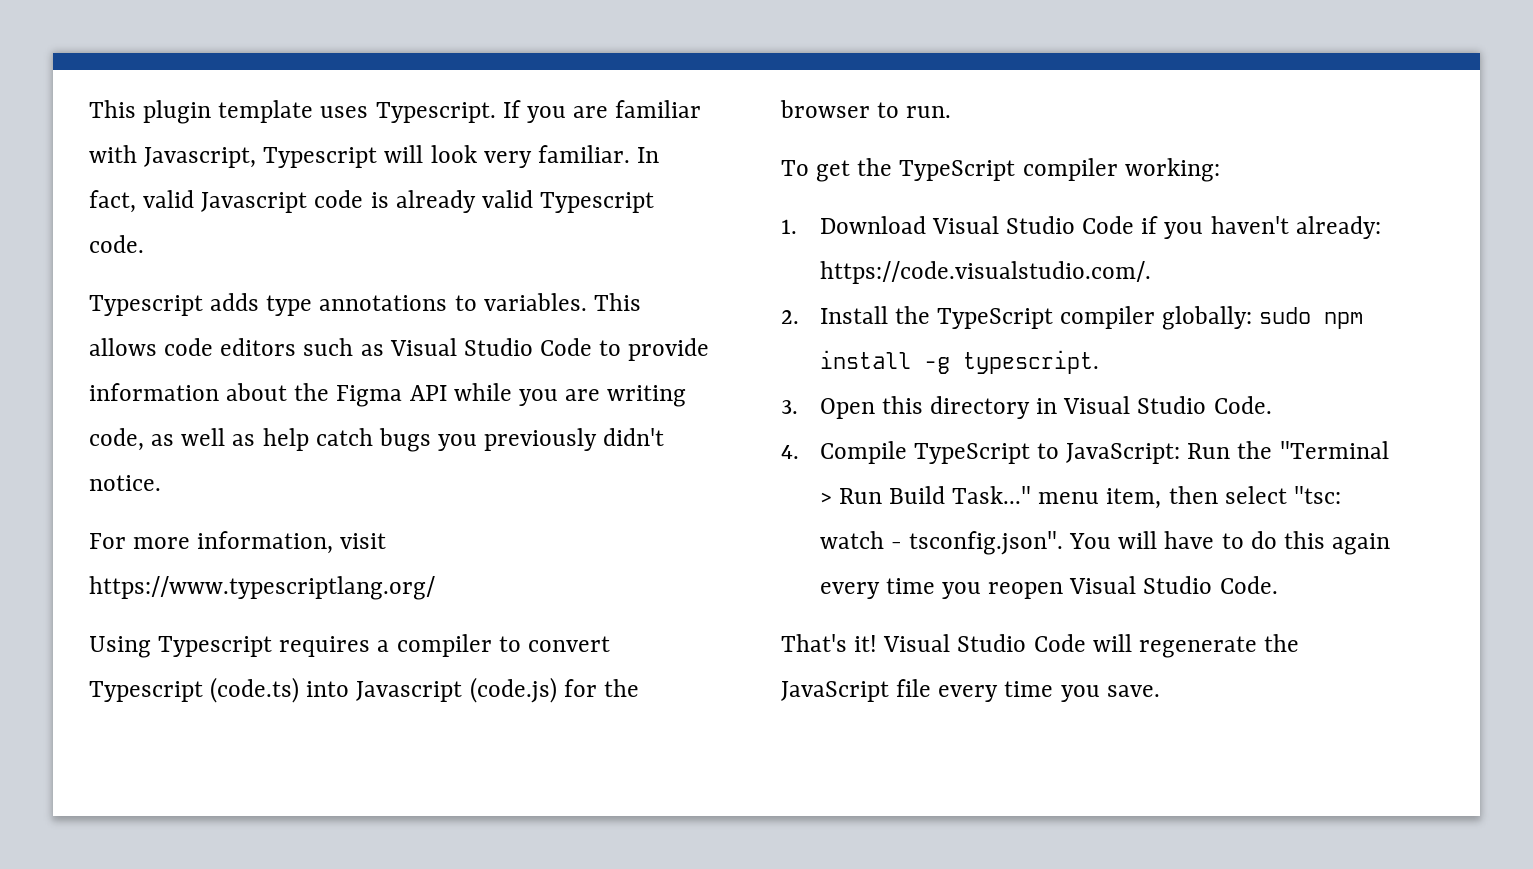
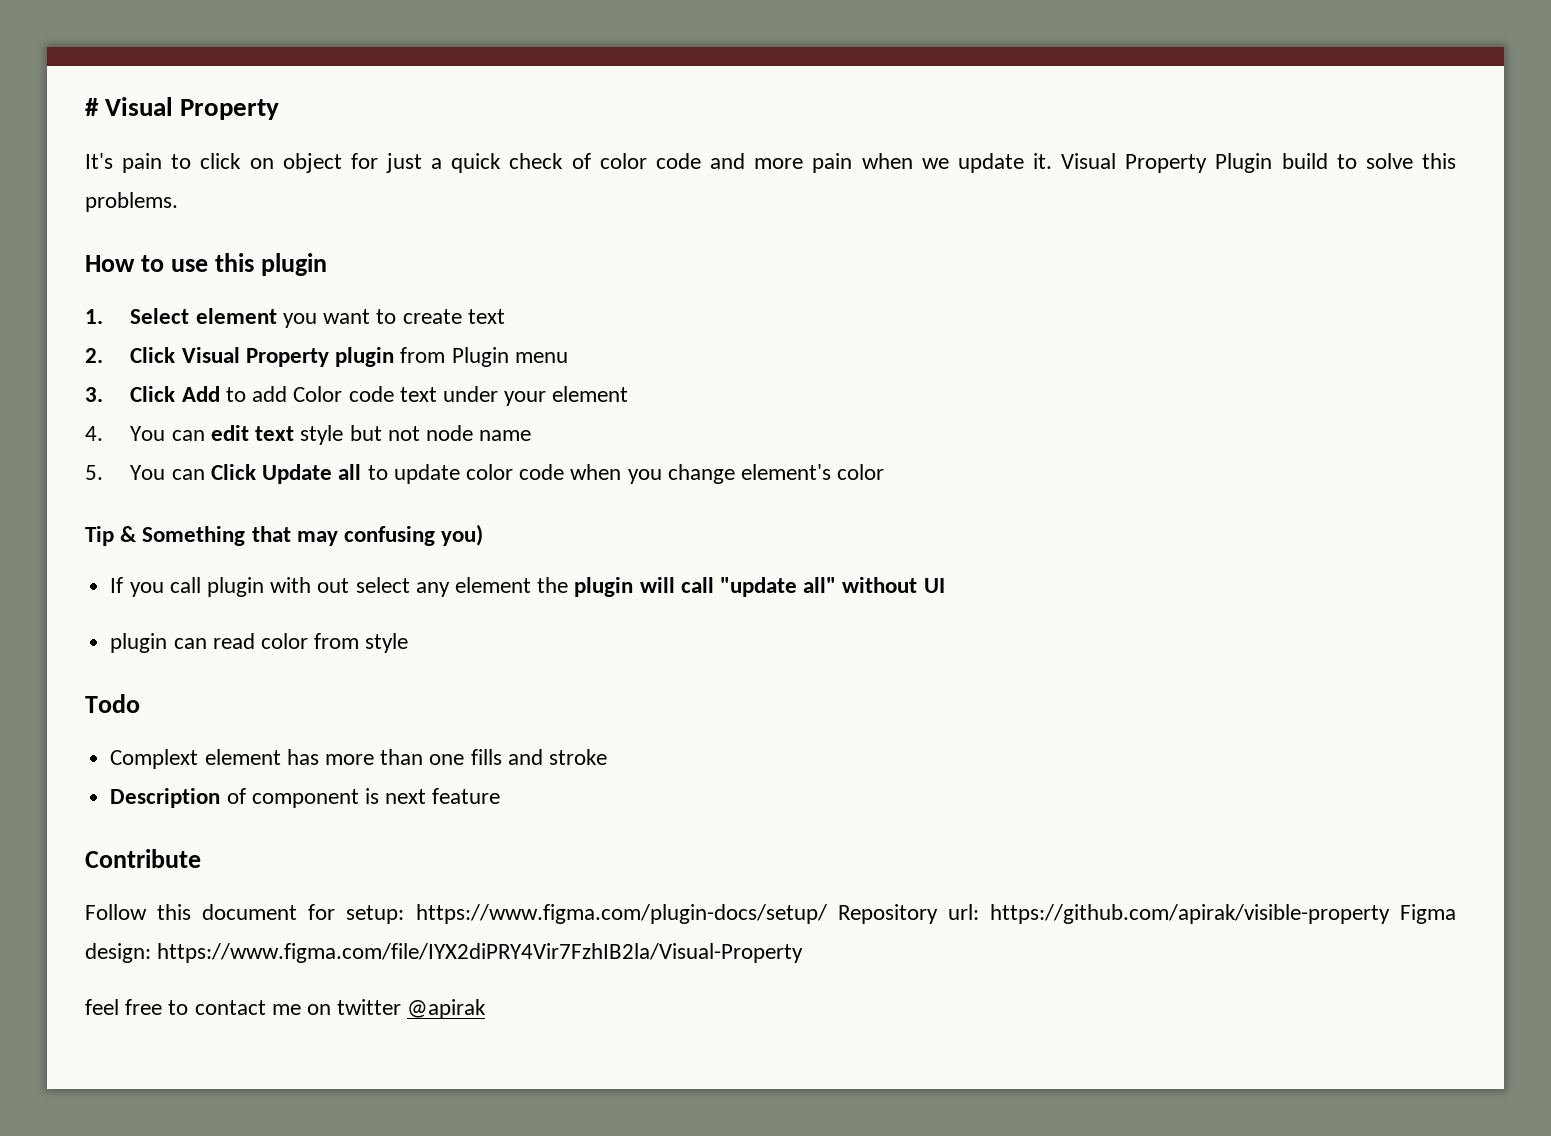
[89,100,702,124] [89,145,660,168] [89,190,655,213] [89,235,144,253] [89,293,641,316] [89,338,710,361] [89,383,687,407] [89,428,665,452] [89,475,161,491] [89,531,387,554] [89,576,435,600] [89,634,610,658] [89,677,639,703] [780,100,952,118] [781,158,1220,182] [781,216,1381,239] [819,261,1151,284] [781,306,1364,330] [819,350,1099,374] [781,396,1272,419] [781,441,1389,464] [819,486,1341,509] [819,531,1390,555] [819,576,1278,599] [781,634,1300,658] [781,679,1160,702] This plugin template uses Typescript. If you are familiar with Javascript, Typescript will look very familiar. In fact, valid Javascript code is already valid Typescript code. // Typescript adds type annotations to variables. This allows code editors such as Visual Studio Code to provide information about the Figma API while you are writing code, as well as help catch bugs you previously didn't notice. // For more information, visit https://www.typescriptlang.org/ // Using Typescript requires a compiler to convert Typescript (code.ts) into Javascript (code.js) for the browser to run. // To get the TypeScript compiler working: // 1. Download Visual Studio Code if you haven't already: https://code.visualstudio.com/. // 2. Install the TypeScript compiler globally: sudo npm install -g typescript. // 3. Open this directory in Visual Studio Code. // 4. Compile TypeScript to JavaScript: Run the "Terminal > Run Build Task..." menu item, then select "tsc: watch - tsconfig.json". You will have to do this again every time you reopen Visual Studio Code. // That's it! Visual Studio Code will regenerate the JavaScript file every time you save. -> [85,97,280,120] [85,153,1456,173] [85,192,178,212] [85,253,327,276] [85,308,505,328] [85,347,568,367] [85,386,629,406] [85,425,532,445] [85,464,885,484] [85,524,484,546] [110,577,945,597] [110,633,409,653] [85,694,140,713] [110,749,607,769] [110,788,501,808] [85,849,201,868] [85,904,1456,924] [85,943,804,963] [85,999,487,1019] # Visual Property // It's pain to click on object for just a quick check of color code and more pain when we update it. Visual Property Plugin build to solve this problems. // How to use this plugin // 1. Select element you want to create text // 2. Click Visual Property plugin from Plugin menu // 3. Click Add to add Color code text under your element // 4. You can edit text style but not node name // 5. You can Click Update all to update color code when you change element's color // Tip & Something that may confusing you) // If you call plugin with out select any element the plugin will call "update all" without UI // plugin can read color from style // Todo // Complext element has more than one fills and stroke // Description of component is next feature // Contribute // Follow this document for setup: https://www.figma.com/plugin-docs/setup/ Repository url: https://github.com/apirak/visible-property Figma design: https://www.figma.com/file/IYX2diPRY4Vir7FzhIB2la/Visual-Property // feel free to contact me on twitter @apirak

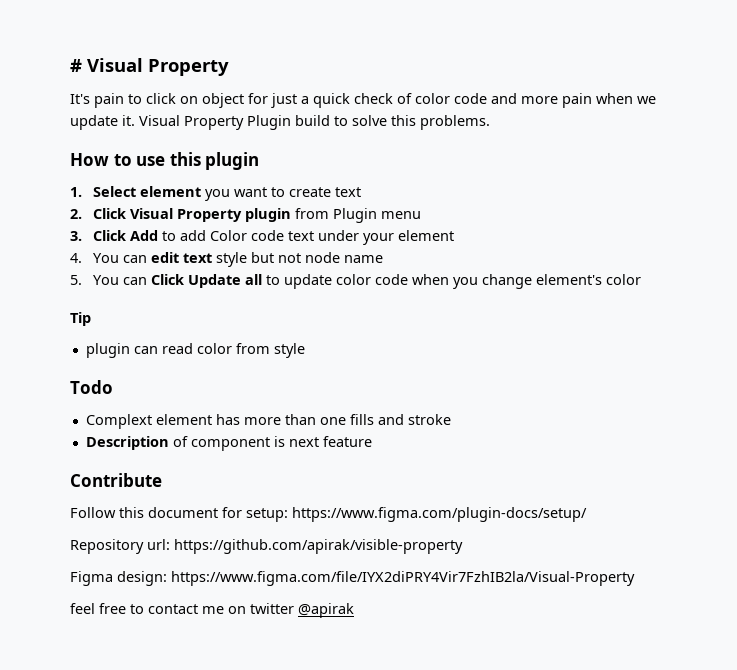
[120,524,484,546] [110,577,945,597] & Something that may confusing you) // If you call plugin with out select any element the plugin will call "update all" without UI -> (91, 319) none
(827, 914) none -> (587, 514) //
(1390, 914) none -> (463, 546) //

